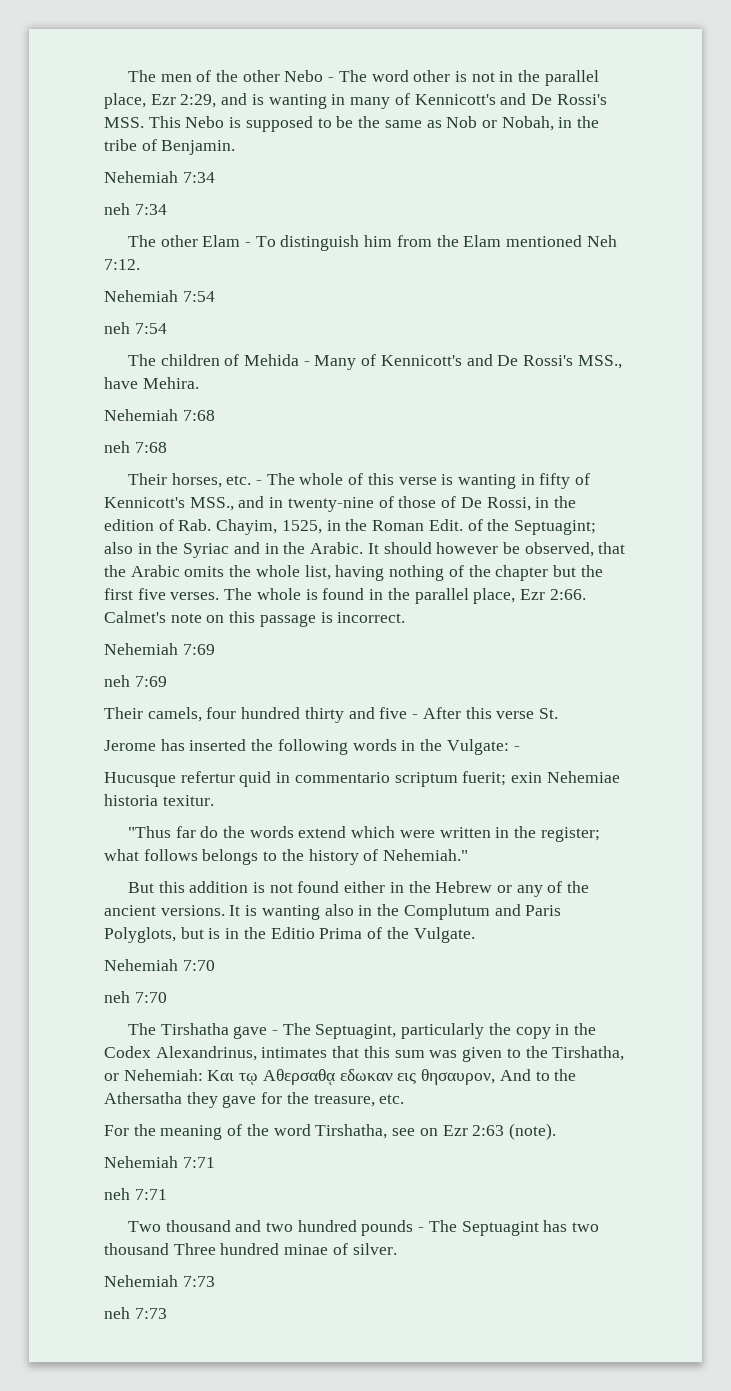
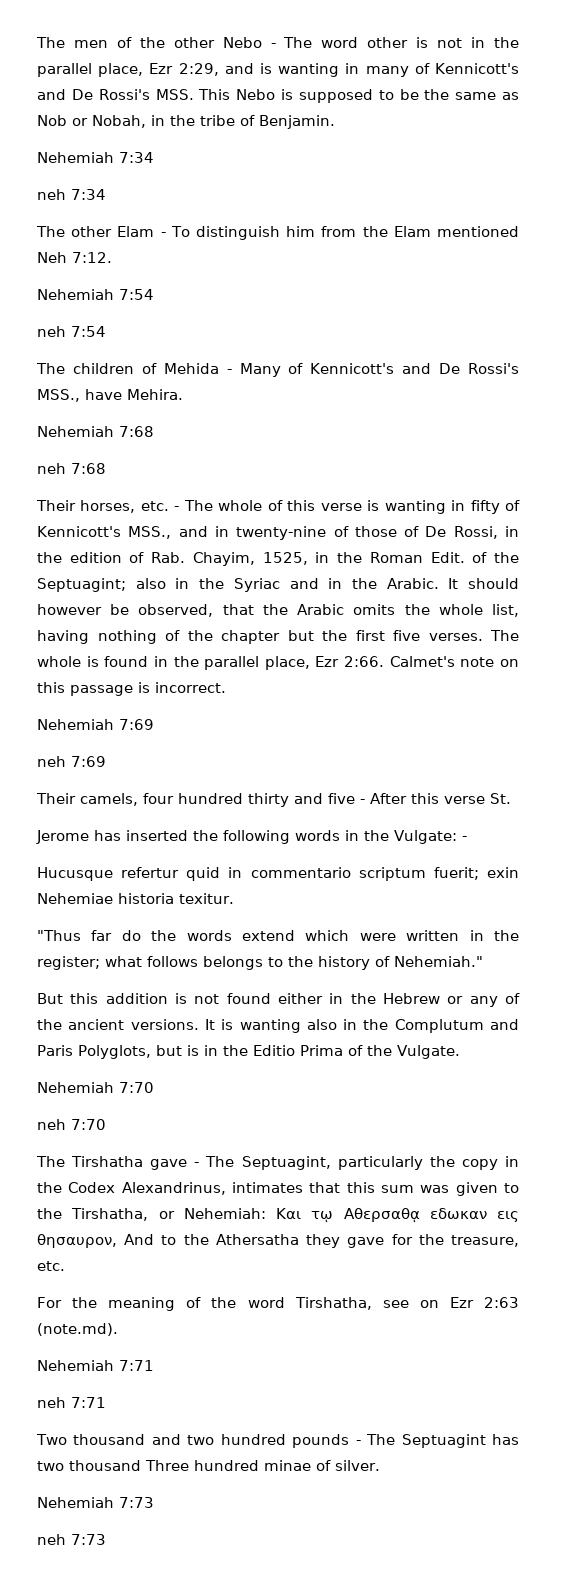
[508,1123,556,1140] (note). -> [37,1323,118,1336] (note.md).

